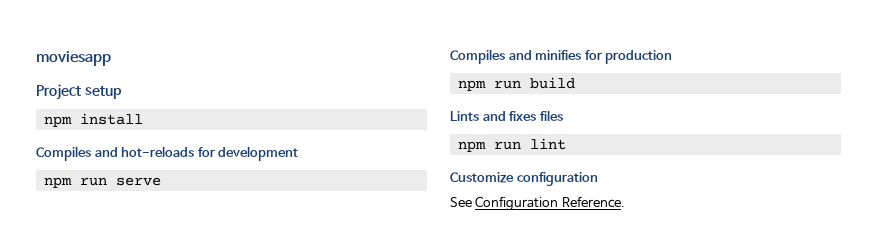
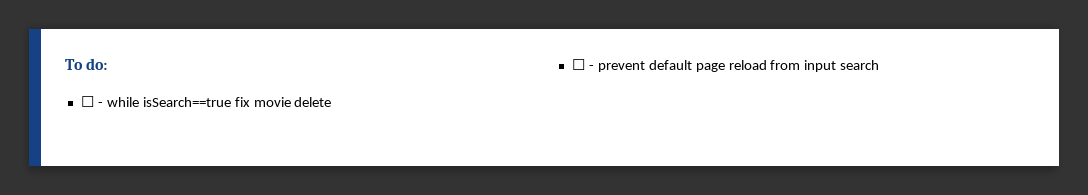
[36,51,111,66] [36,84,122,100] [43,113,143,127] [36,146,299,161] [43,177,161,188] [450,49,673,64] [457,77,575,91] [450,110,563,121] [457,138,566,152] [450,172,598,186] [450,196,625,211] moviesapp // Project setup // npm install // Compiles and hot-reloads for development // npm run serve // Compiles and minifies for production // npm run build // Lints and fixes files // npm run lint // Customize configuration // See Configuration Reference. -> [65,58,108,70] [80,96,332,107] [571,59,880,72] To do: // ☐ - while isSearch==true fix movie delete // ☐ - prevent default page reload from input search

